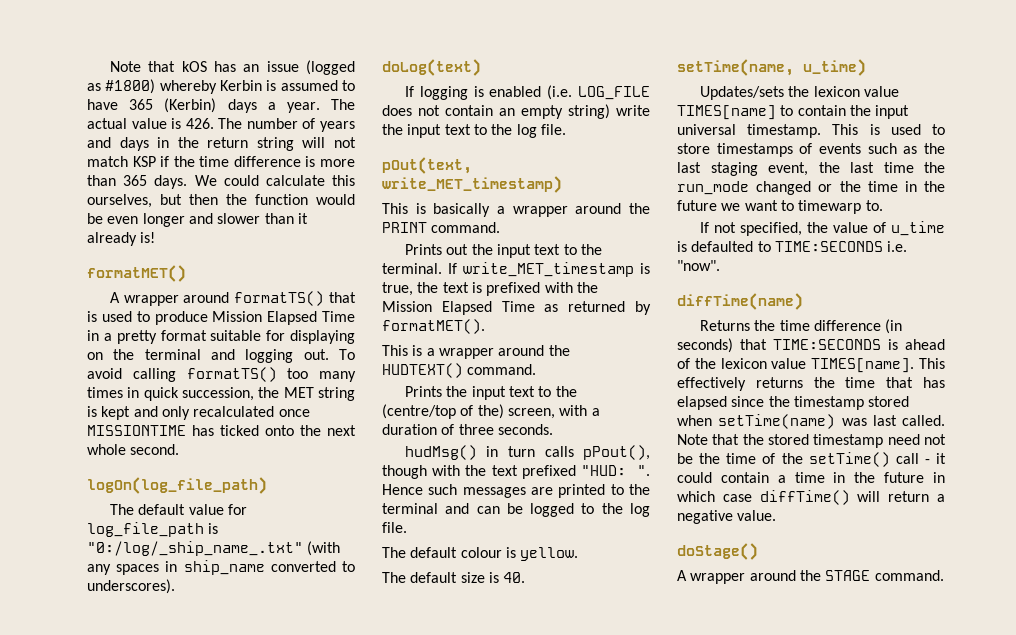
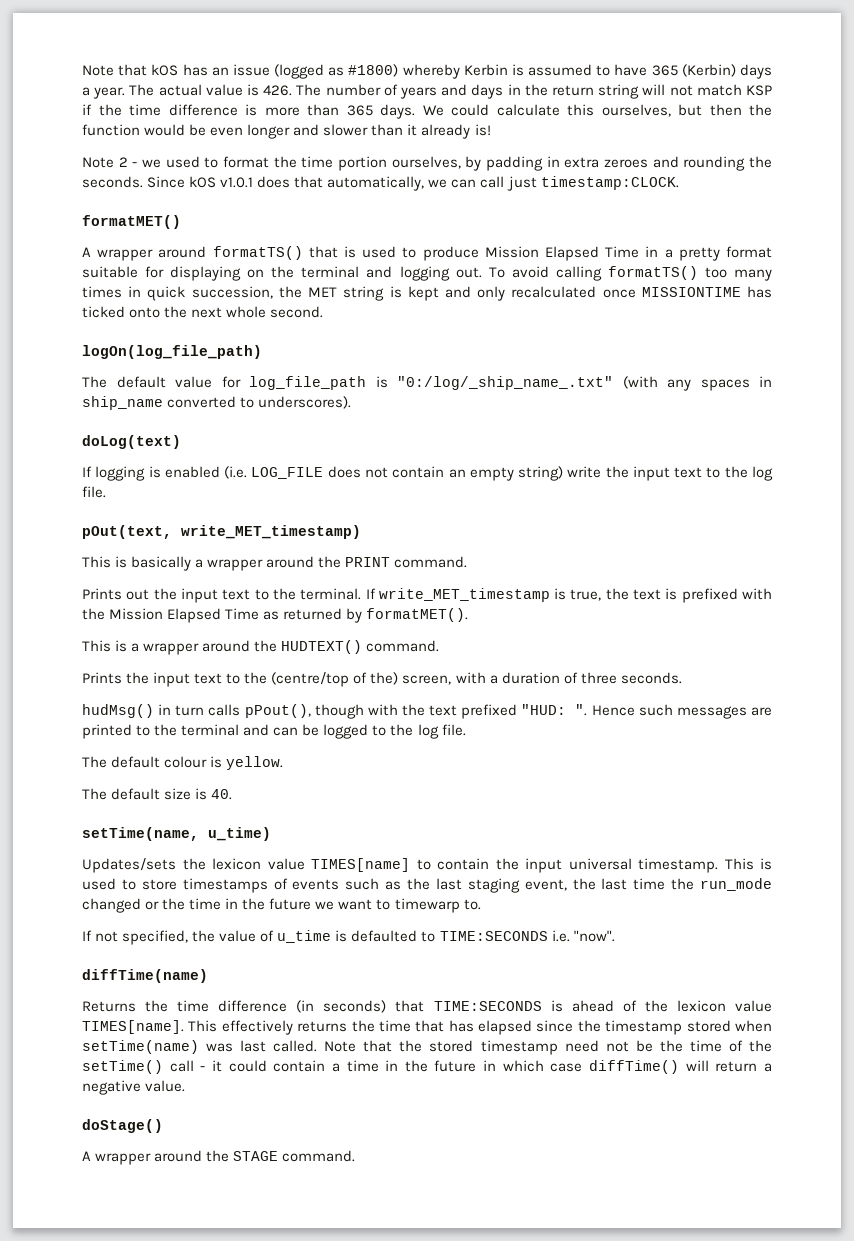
(156, 237) none -> [82,156,772,171] [82,176,679,191] // Note 2 - we used to format the time portion ourselves, by padding in extra zeroes and rounding the seconds. Since kOS v1.0.1 does that automatically, we can call just timestamp:CLOCK.

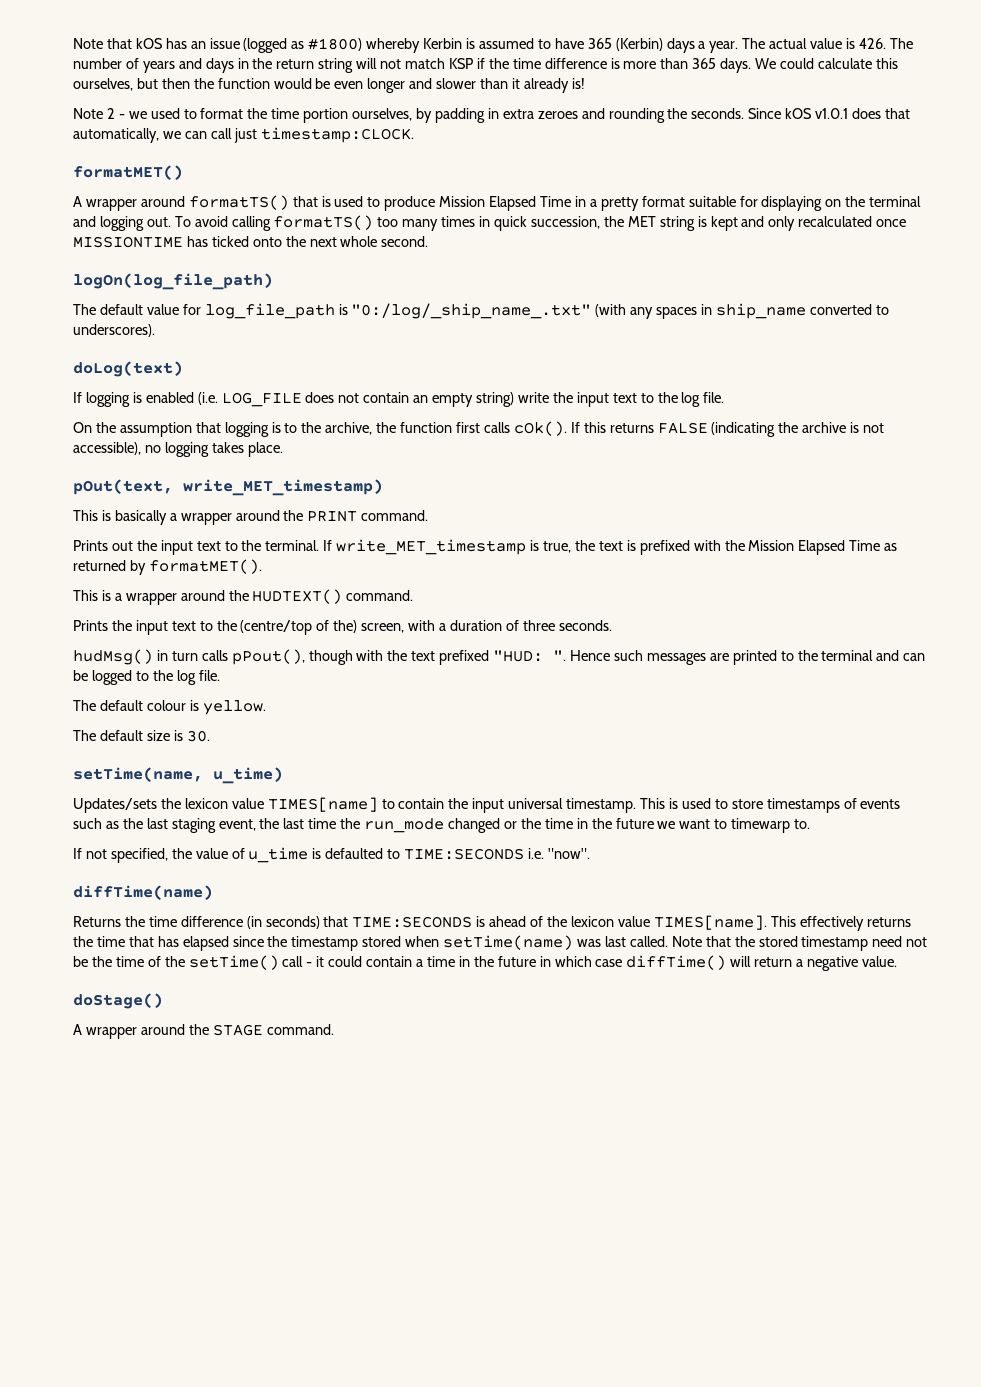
(106, 492) none -> [73,421,885,437] [73,442,283,457] // On the assumption that logging is to the archive, the function first calls cOk(). If this returns FALSE (indicating the archive is not accessible), no logging takes place.
[211,789,233,800] 40. -> [186,730,210,742] 30.

